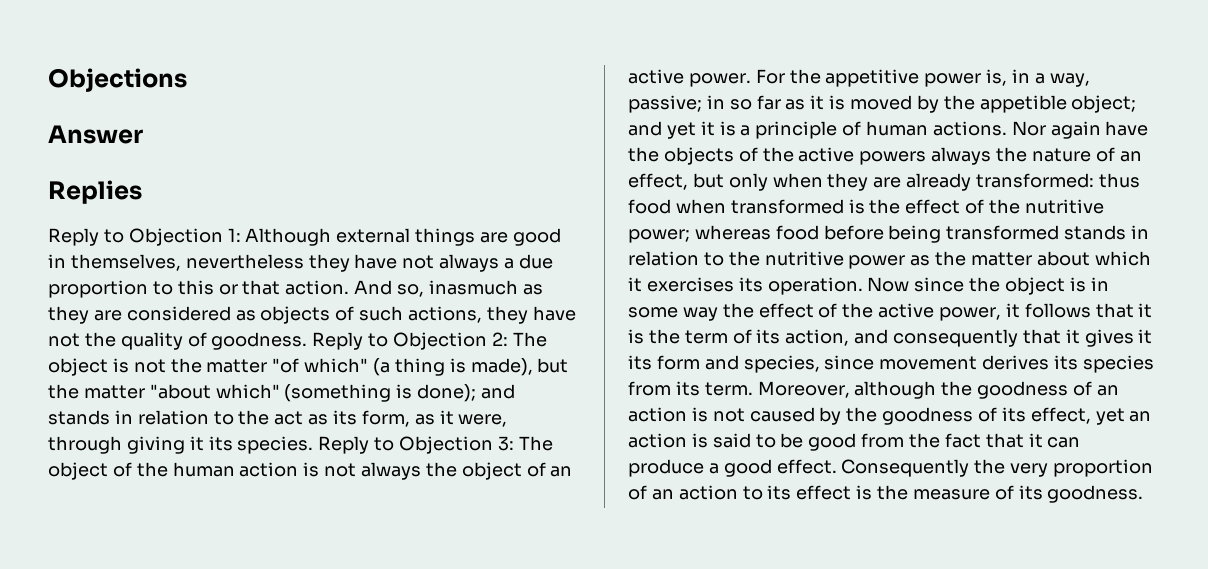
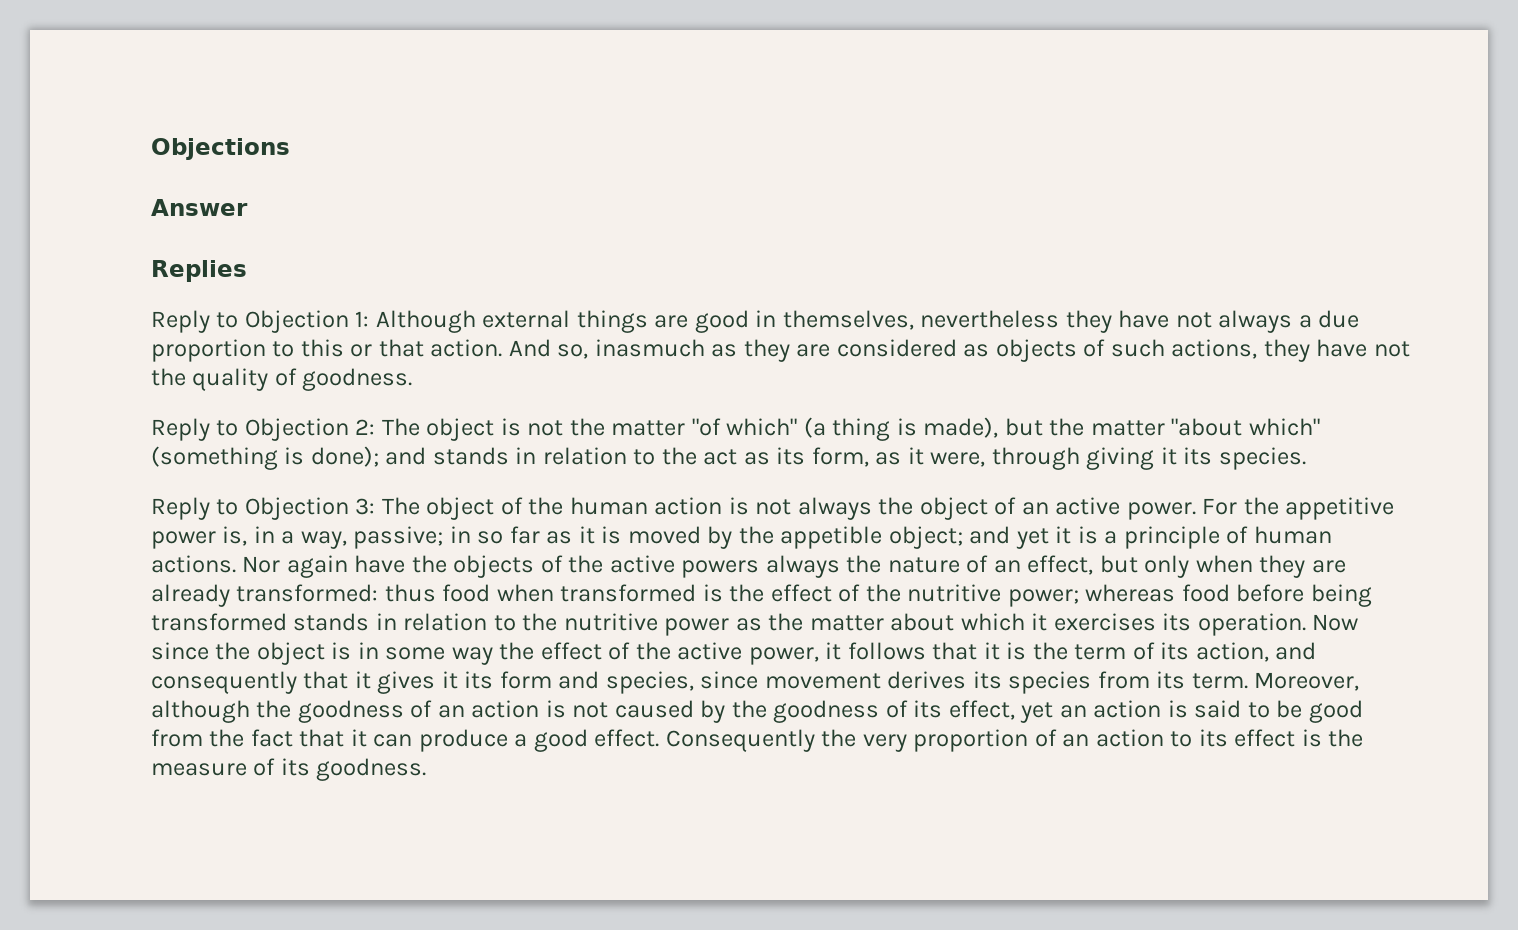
(308, 341) none -> (413, 379) //
(314, 445) none -> (1306, 458) //

